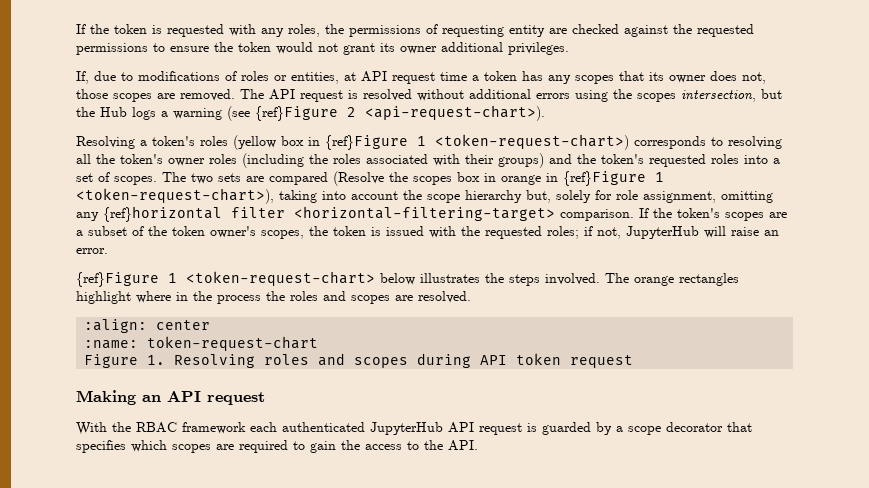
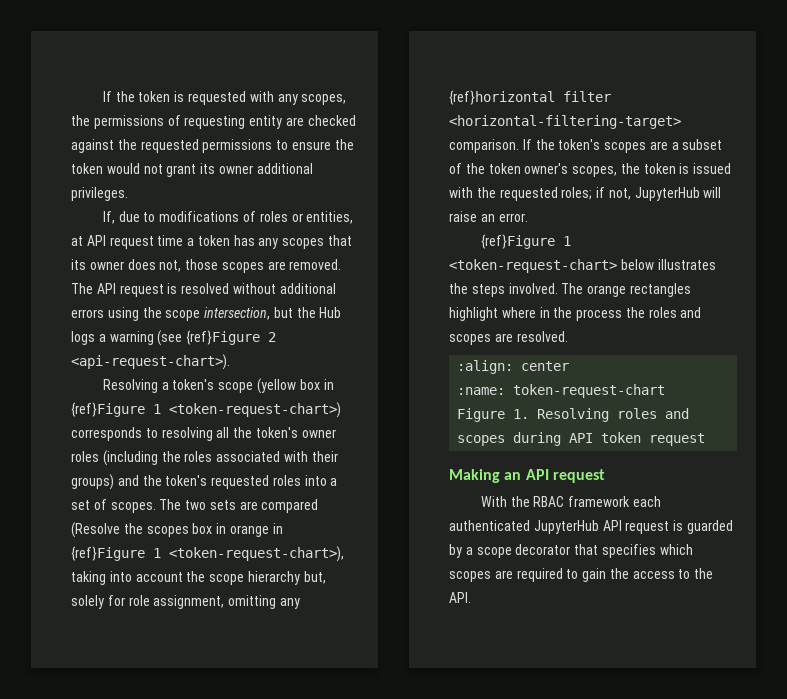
[288,24,320,37] roles, -> [301,94,347,105] scopes,
[637,93,676,102] scopes -> [165,310,201,321] scope
[200,136,228,146] roles -> [218,382,254,393] scope

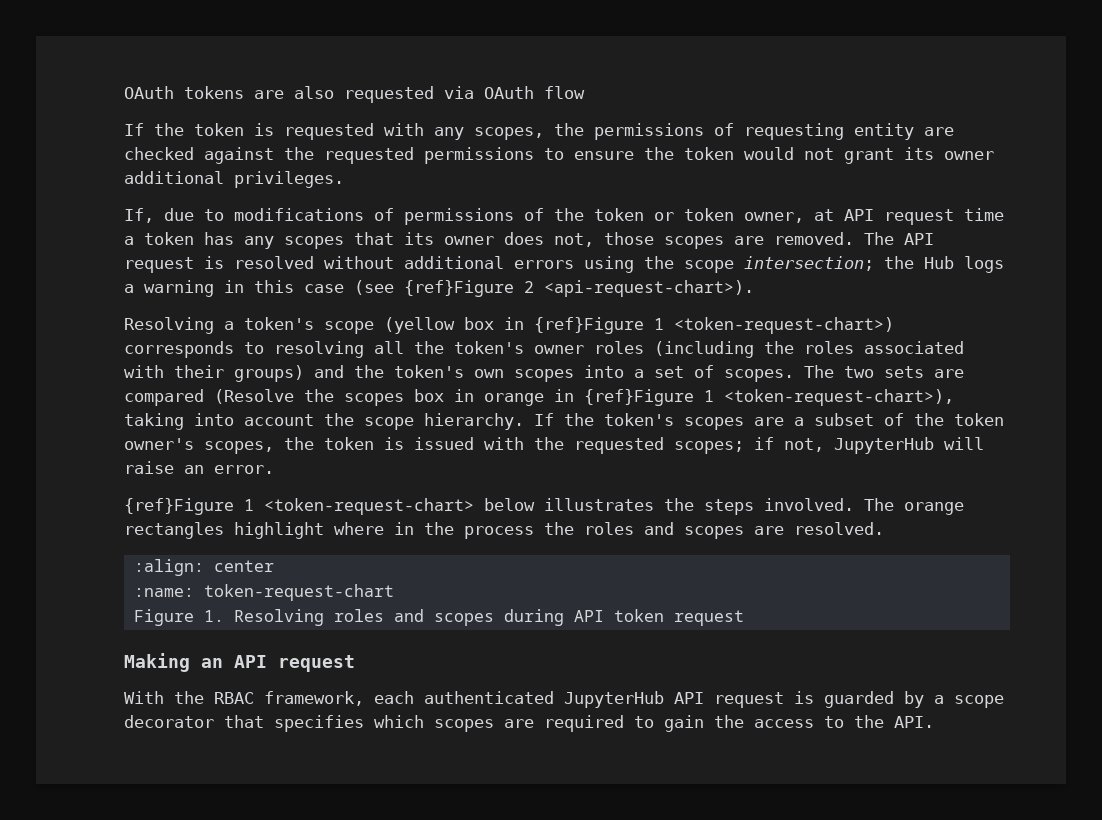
(102, 96) none -> [124,86,585,103] OAuth tokens are also requested via OAuth flow //
[259,211,354,224] roles or entities, -> [404,208,804,225] permissions of the token or token owner,
[204,307,293,320] intersection, but -> [744,256,874,271] intersection;
(154, 338) none -> [224,280,344,293] in this case
[211,475,301,489] requested roles -> [474,369,574,382] own scopes
[247,571,326,585] [71,595,300,609] [449,90,611,105] [449,115,681,129] [449,139,519,153] hierarchy but, solely for role assignment, omitting any {ref}horizontal filter <horizontal-filtering-target> comparison. -> [424,413,524,430] hierarchy.
[561,187,593,200] roles; -> [674,441,744,454] scopes;
[568,496,631,507] framework -> [264,691,364,706] framework,

